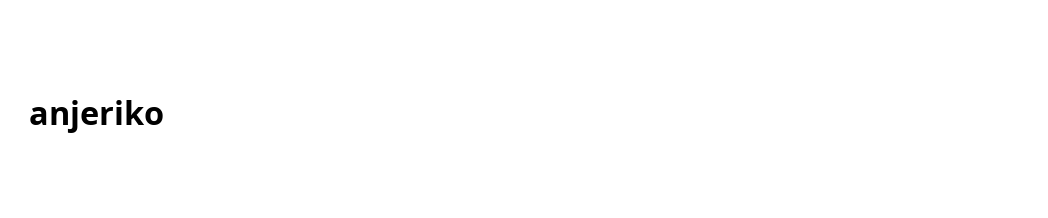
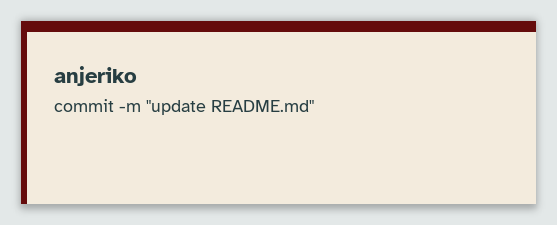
(164, 116) none -> [54,99,314,115] // commit -m "update README.md"

